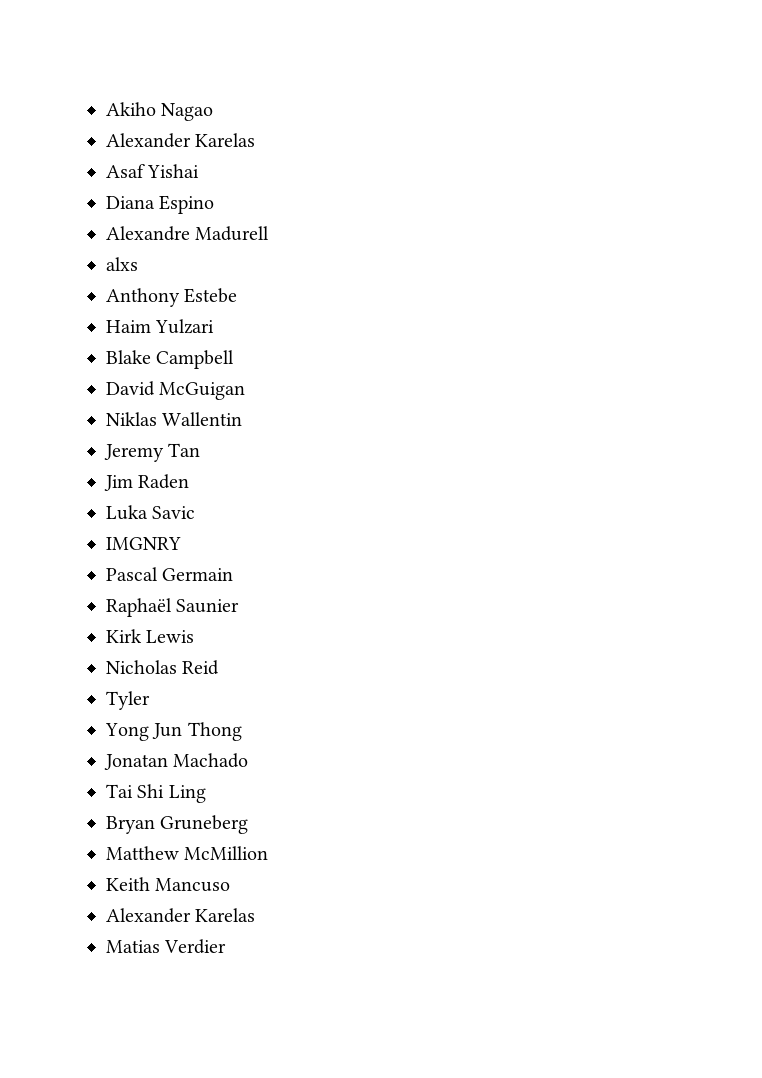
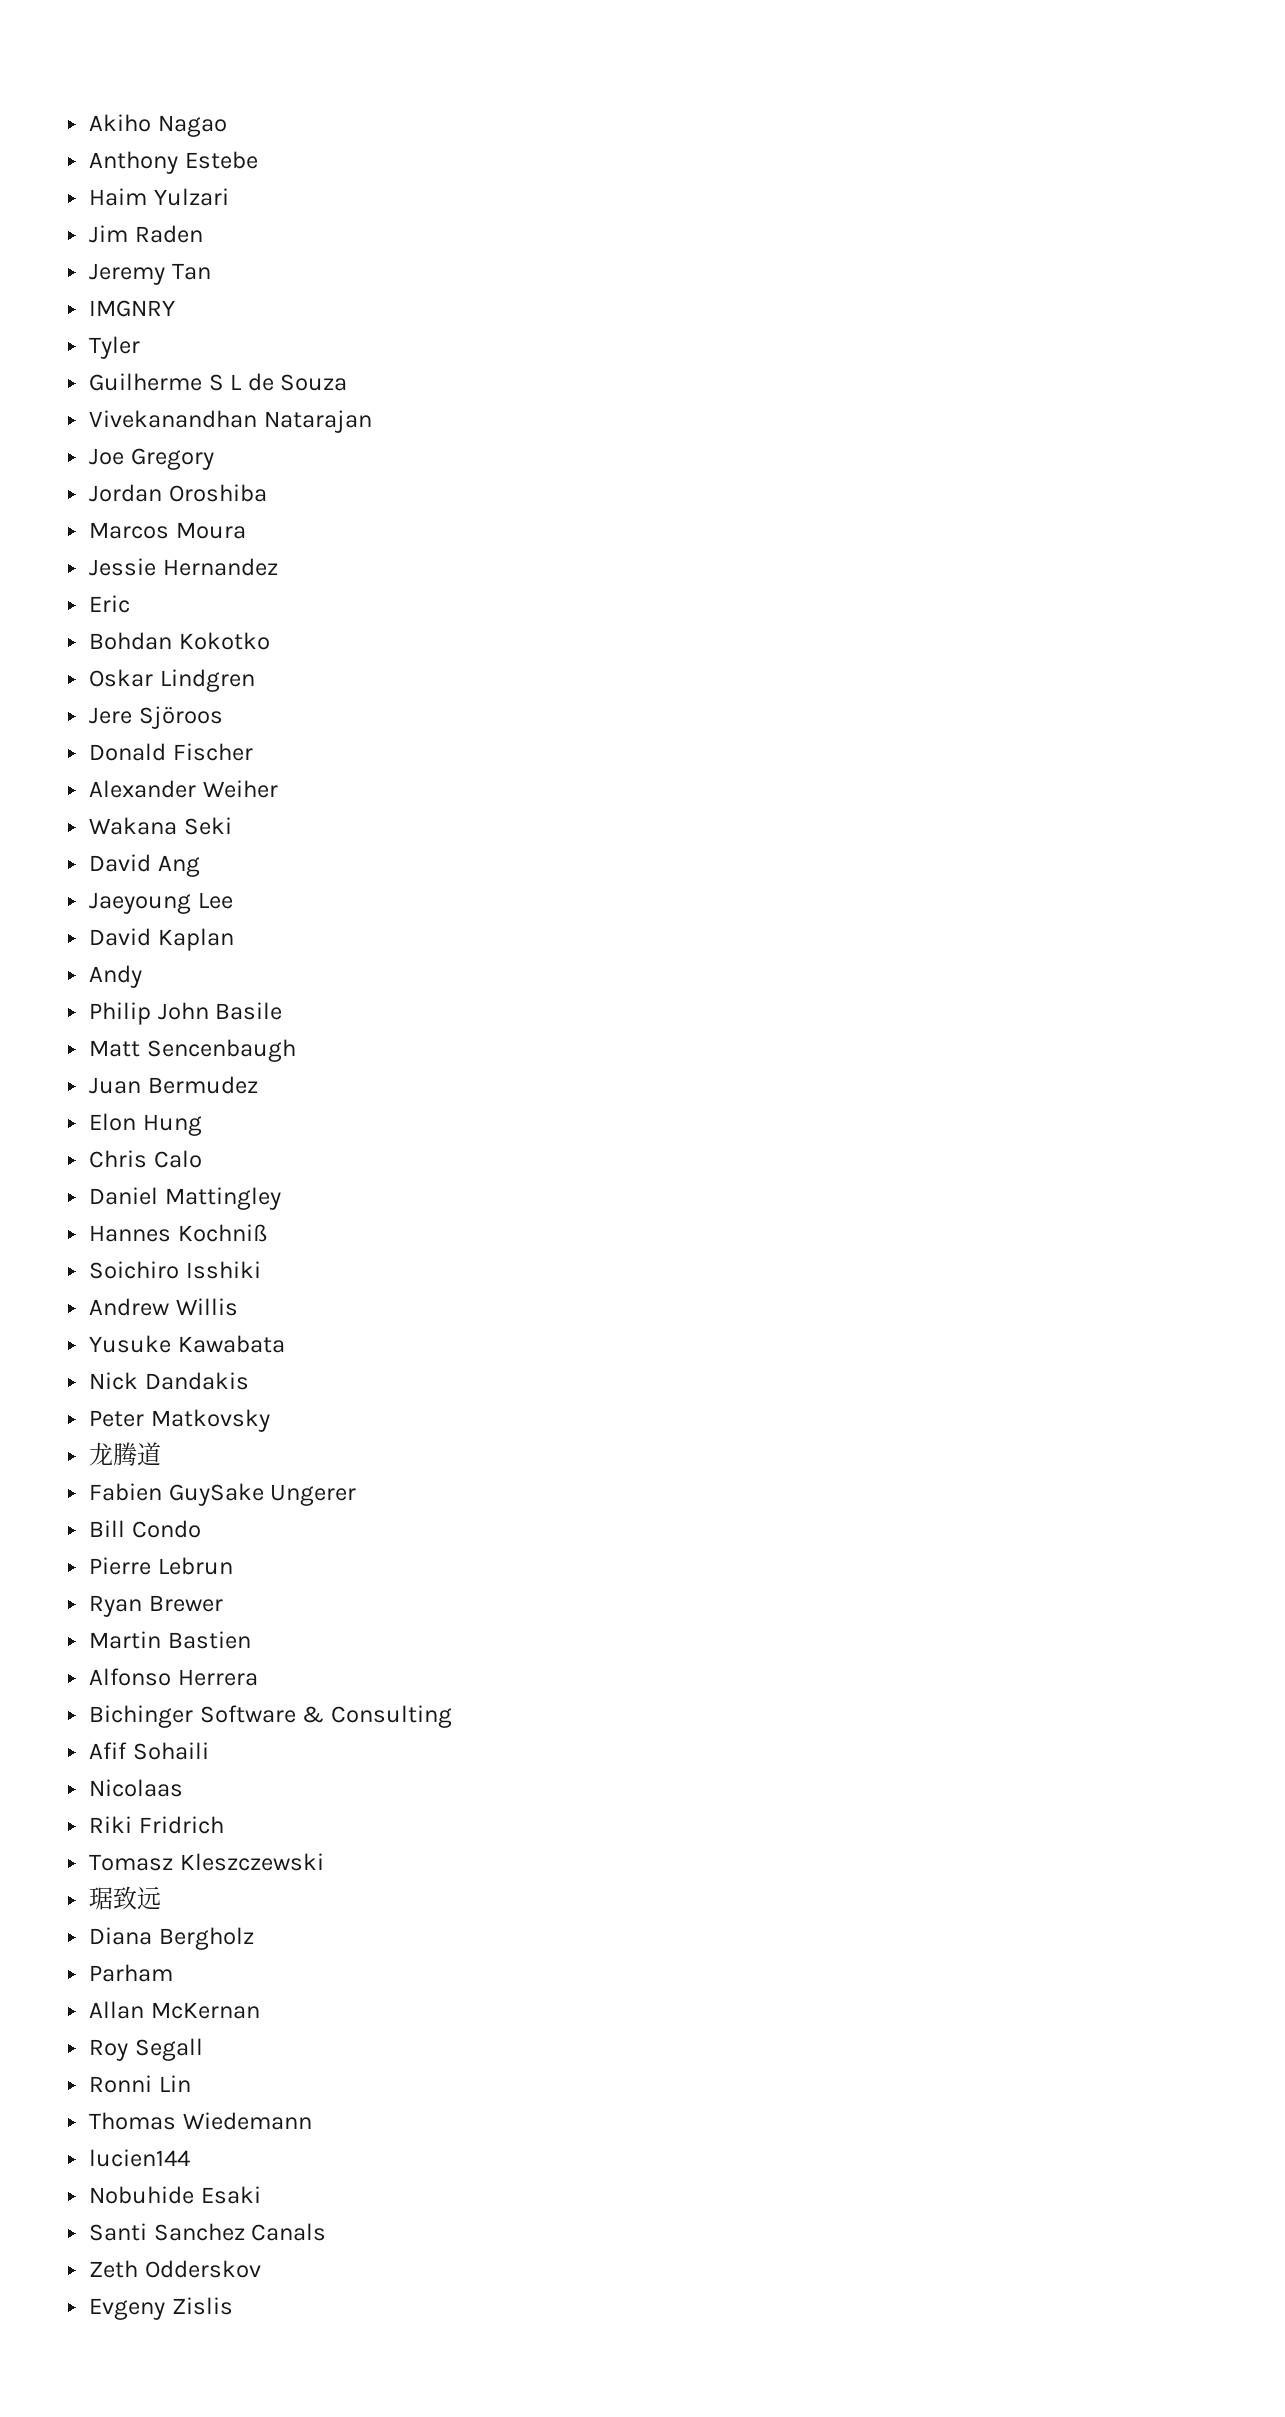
[106,133,256,148] [106,164,200,178] [106,195,215,214] [106,226,270,241] [106,257,138,271] [106,288,238,307] [106,319,215,334] [106,350,235,369] [106,381,246,400] [106,412,243,426] [104,443,201,462] [104,474,190,491] [106,505,196,520] [106,537,181,550] [106,567,234,581] [106,598,240,617] [106,629,195,643] [106,660,220,675] [106,691,150,710] [105,722,242,741] [104,753,249,770] [106,784,206,803] [106,815,249,834] [106,846,269,860] [106,877,231,892] [106,908,256,923] [106,939,227,954] Alexander Karelas // Asaf Yishai // Diana Espino // Alexandre Madurell // alxs // Anthony Estebe // Haim Yulzari // Blake Campbell // David McGuigan // Niklas Wallentin // Jeremy Tan // Jim Raden // Luka Savic // IMGNRY // Pascal Germain // Raphaël Saunier // Kirk Lewis // Nicholas Reid // Tyler // Yong Jun Thong // Jonatan Machado // Tai Shi Ling // Bryan Gruneberg // Matthew McMillion // Keith Mancuso // Alexander Karelas // Matias Verdier -> [89,151,258,174] [89,188,229,206] [89,225,203,243] [89,263,211,285] [89,300,176,317] [89,336,141,359] [89,373,348,391] [89,410,372,433] [89,448,214,470] [89,484,267,502] [89,522,246,539] [89,558,278,576] [89,595,131,613] [89,632,270,650] [89,669,255,692] [89,706,223,729] [89,743,253,761] [89,780,278,798] [89,817,232,835] [89,854,200,877] [89,892,233,914] [89,928,234,951] [89,965,143,988] [89,1002,283,1025] [89,1039,296,1062] [89,1076,258,1094] [89,1113,202,1136] [89,1150,202,1168] [89,1187,281,1210] [89,1224,268,1242] [89,1261,261,1279] [89,1298,238,1316] [89,1335,285,1353] [89,1372,249,1390] [89,1409,270,1432] [89,1442,162,1466] [89,1483,357,1506] [89,1520,201,1538] [89,1557,233,1575] [89,1595,223,1617] [89,1631,251,1649] [89,1668,258,1686] [89,1705,452,1728] [89,1742,209,1760] [89,1779,184,1797] [89,1816,224,1834] [89,1853,324,1871] [89,1886,162,1910] [89,1927,254,1950] [89,1964,174,1982] [89,2001,260,2019] [89,2038,203,2061] [89,2075,191,2093] [89,2112,312,2130] [89,2149,191,2167] [89,2186,261,2204] [89,2223,327,2241] [89,2260,261,2278] [89,2297,233,2320] Anthony Estebe // Haim Yulzari // Jim Raden // Jeremy Tan // IMGNRY // Tyler // Guilherme S L de Souza // Vivekanandhan Natarajan // Joe Gregory // Jordan Oroshiba // Marcos Moura // Jessie Hernandez // Eric // Bohdan Kokotko // Oskar Lindgren // Jere Sjöroos // Donald Fischer // Alexander Weiher // Wakana Seki // David Ang // Jaeyoung Lee // David Kaplan // Andy // Philip John Basile // Matt Sencenbaugh // Juan Bermudez // Elon Hung // Chris Calo // Daniel Mattingley // Hannes Kochniß // Soichiro Isshiki // Andrew Willis // Yusuke Kawabata // Nick Dandakis // Peter Matkovsky // 龙腾道 // Fabien GuySake Ungerer // Bill Condo // Pierre Lebrun // Ryan Brewer // Martin Bastien // Alfonso Herrera // Bichinger Software & Consulting // Afif Sohaili // Nicolaas // Riki Fridrich // Tomasz Kleszczewski // 琚致远 // Diana Bergholz // Parham // Allan McKernan // Roy Segall // Ronni Lin // Thomas Wiedemann // lucien144 // Nobuhide Esaki // Santi Sanchez Canals // Zeth Odderskov // Evgeny Zislis

